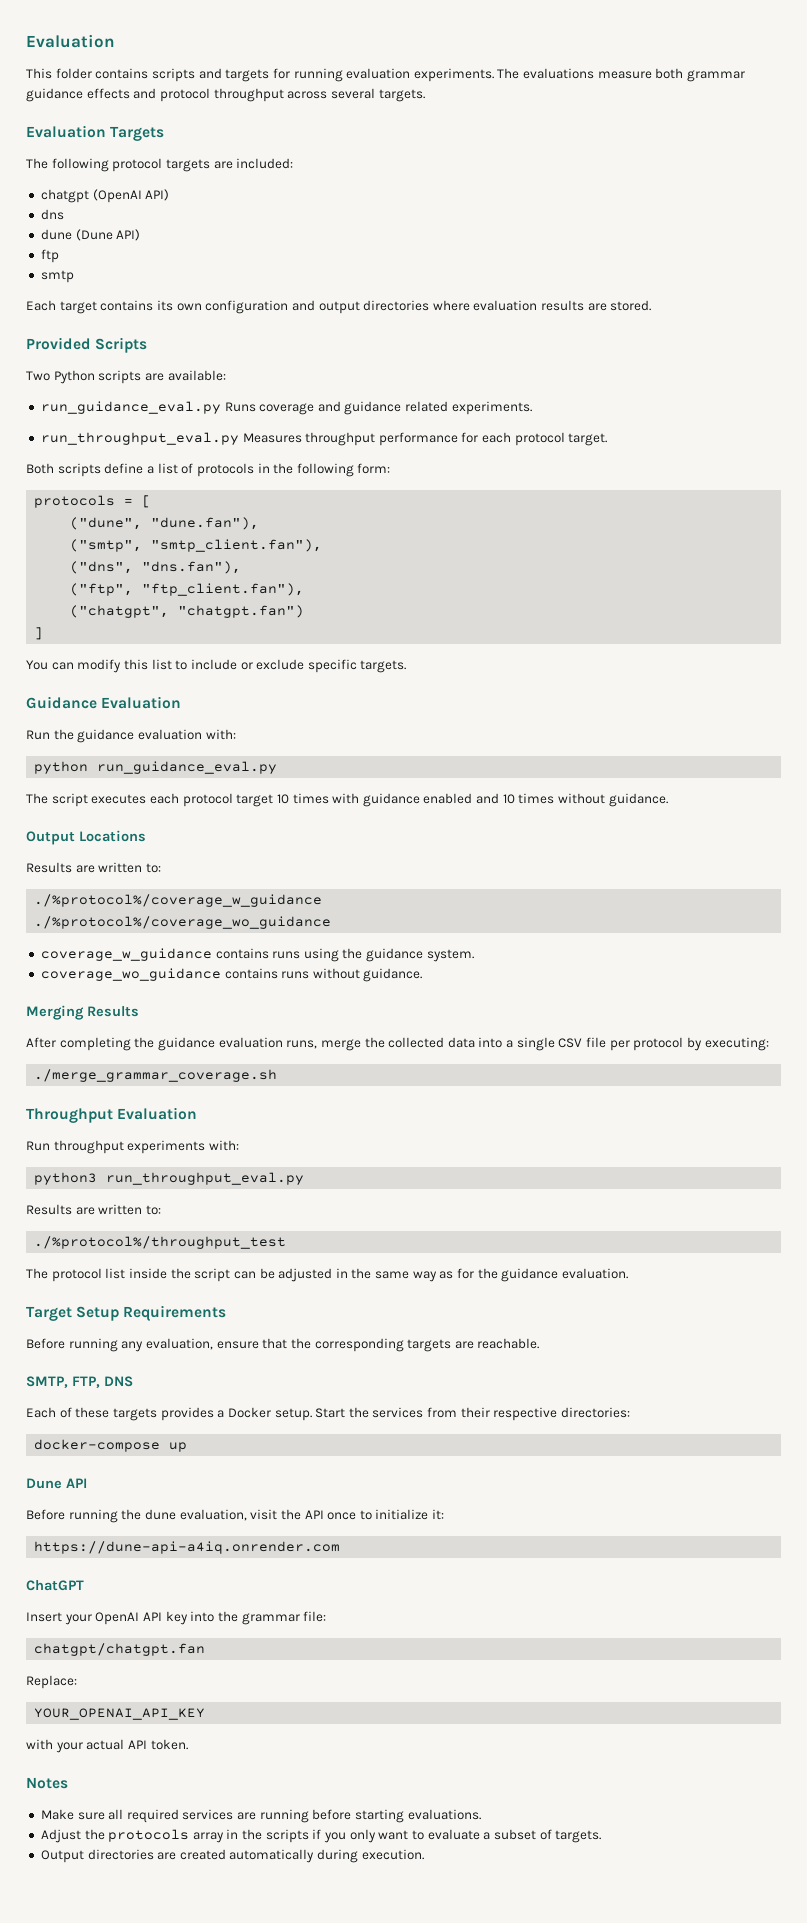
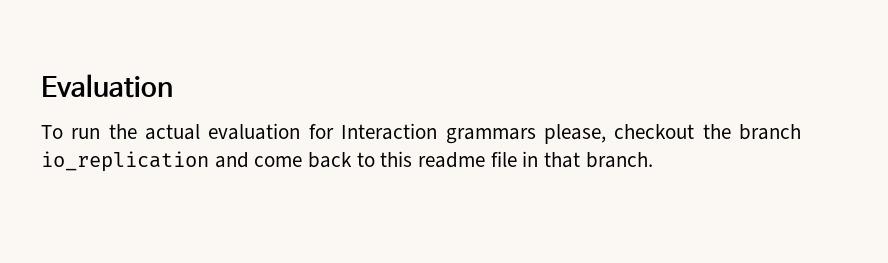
[26,34,115,48] [26,68,746,82] [26,88,425,102] [26,125,165,141] [26,158,294,172] [40,189,170,203] [40,209,64,220] [40,229,141,241] [40,249,59,263] [40,270,74,283] [26,300,652,314] [26,337,148,353] [26,370,226,384] [40,401,532,415] [40,432,608,446] [26,463,391,477] [34,495,152,508] [70,517,260,530] [70,539,323,552] [70,561,242,574] [70,583,305,596] [70,605,305,618] [34,627,44,640] [26,659,407,673] [26,696,182,709] [26,729,236,743] [34,761,278,774] [26,793,668,807] [26,830,146,845] [26,862,161,873] [34,894,323,907] [34,916,332,929] [40,948,474,962] [40,968,423,982] [26,1005,139,1020] [26,1037,769,1051] [34,1069,278,1082] [26,1107,198,1123] [26,1140,239,1154] [34,1172,305,1185] [26,1204,161,1215] [34,1236,287,1249] [26,1268,628,1282] [26,1305,227,1321] [26,1338,540,1352] [26,1376,133,1388] [26,1407,631,1421] [34,1439,188,1452] [26,1478,87,1489] [26,1509,445,1523] [34,1541,341,1554] [26,1580,84,1591] [26,1611,327,1625] [34,1643,206,1656] [26,1675,77,1689] [34,1708,206,1720] [26,1739,188,1753] [26,1777,68,1789] [40,1809,481,1823] [40,1829,602,1843] [40,1849,424,1863] Evaluation // This folder contains scripts and targets for running evaluation experiments. The evaluations measure both grammar guidance effects and protocol throughput across several targets. // Evaluation Targets // The following protocol targets are included: // chatgpt (OpenAI API) // dns // dune (Dune API) // ftp // smtp // Each target contains its own configuration and output directories where evaluation results are stored. // Provided Scripts // Two Python scripts are available: // run_guidance_eval.py Runs coverage and guidance related experiments. // run_throughput_eval.py Measures throughput performance for each protocol target. // Both scripts define a list of protocols in the following form: // protocols = [ // ("dune", "dune.fan"), // ("smtp", "smtp_client.fan"), // ("dns", "dns.fan"), // ("ftp", "ftp_client.fan"), // ("chatgpt", "chatgpt.fan") // ] // You can modify this list to include or exclude specific targets. // Guidance Evaluation // Run the guidance evaluation with: // python run_guidance_eval.py // The script executes each protocol target 10 times with guidance enabled and 10 times without guidance. // Output Locations // Results are written to: // ./%protocol%/coverage_w_guidance // ./%protocol%/coverage_wo_guidance // coverage_w_guidance contains runs using the guidance system. // coverage_wo_guidance contains runs without guidance. // Merging Results // After completing the guidance evaluation runs, merge the collected data into a single CSV file per protocol by executing: // ./merge_grammar_coverage.sh // Throughput Evaluation // Run throughput experiments with: // python3 run_throughput_eval.py // Results are written to: // ./%protocol%/throughput_test // The protocol list inside the script can be adjusted in the same way as for the guidance evaluation. // Target Setup Requirements // Before running any evaluation, ensure that the corresponding targets are reachable. // SMTP, FTP, DNS // Each of these targets provides a Docker setup. Start the services from their respective directories: // docker-compose up // Dune API // Before running the dune evaluation, visit the API once to initialize it: // https://dune-api-a4iq.onrender.com // ChatGPT // Insert your OpenAI API key into the grammar file: // chatgpt/chatgpt.fan // Replace: // YOUR_OPENAI_API_KEY // with your actual API token. // Notes // Make sure all required services are running before starting evaluations. // Adjust the protocols array in the scripts if you only want to evaluate a subset of targets. // Output directories are created automatically during execution. -> [41,74,173,98] [41,123,802,144] [41,151,653,172] Evaluation // To run the actual evaluation for Interaction grammars please, checkout the branch io_replication and come back to this readme file in that branch.

